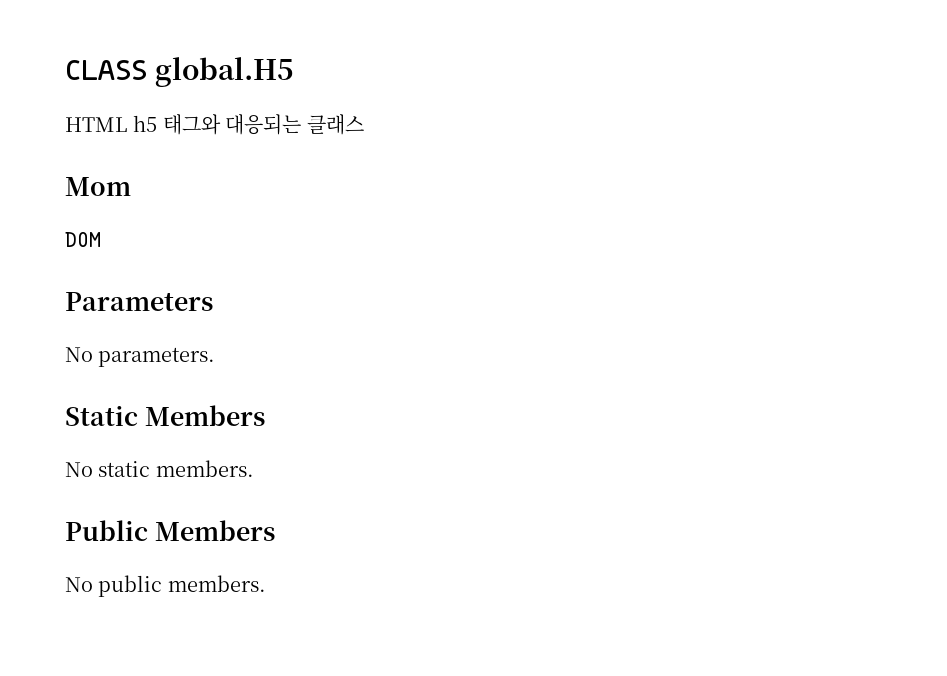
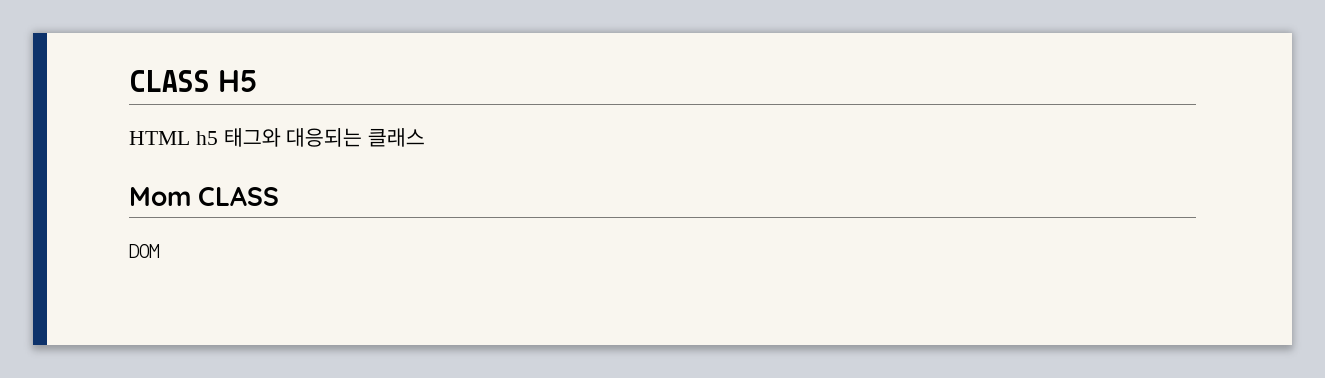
[65,57,294,87] CLASS global.H5 -> [129,70,258,92] CLASS H5
(131, 186) none -> [198,186,280,206] CLASS
[65,292,213,311] [65,347,216,367] [65,405,265,426] [65,460,254,477] [65,520,275,541] [65,575,266,597] // Parameters // No parameters. // Static Members // No static members. // Public Members // No public members. -> (160, 251) none

